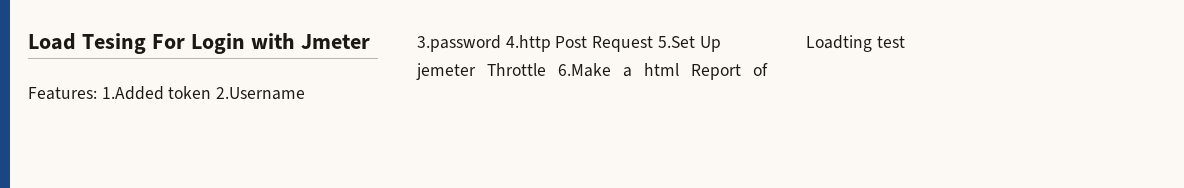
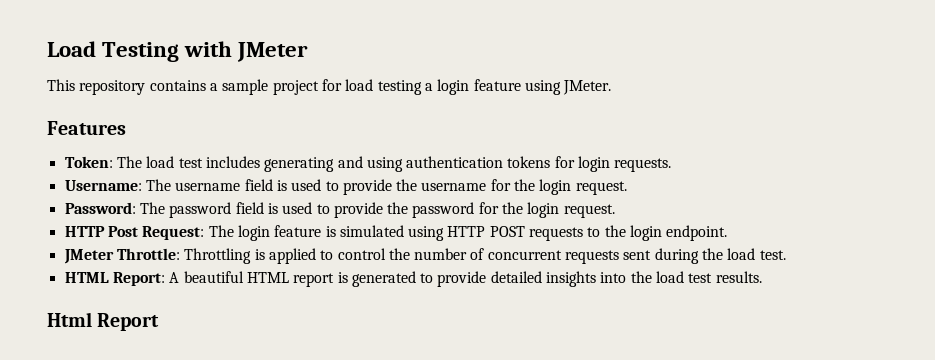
[81,33,370,54] [28,86,306,100] [417,35,721,52] [416,63,768,80] [806,35,905,52] Tesing For Login with Jmeter // Features: 1.Added token 2.Username 3.password 4.http Post Request 5.Set Up jemeter Throttle 6.Make a html Report of Loadting test -> [102,41,309,62] [47,79,612,95] [47,121,126,135] [64,156,672,172] [64,179,627,195] [64,202,615,218] [64,225,728,241] [63,248,786,264] [64,271,762,287] [47,312,160,331] Testing with JMeter // This repository contains a sample project for load testing a login feature using JMeter. // Features // Token: The load test includes generating and using authentication tokens for login requests. // Username: The username field is used to provide the username for the login request. // Password: The password field is used to provide the password for the login request. // HTTP Post Request: The login feature is simulated using HTTP POST requests to the login endpoint. // JMeter Throttle: Throttling is applied to control the number of concurrent requests sent during the load test. // HTML Report: A beautiful HTML report is generated to provide detailed insights into the load test results. // Html Report

